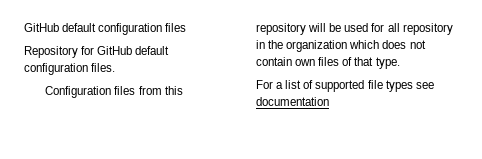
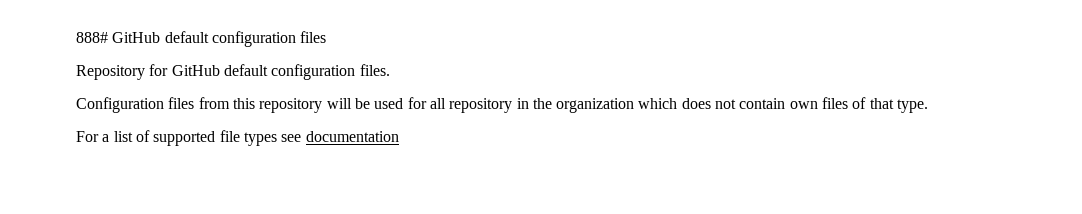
(24, 27) none -> [76,32,108,43] 888#

